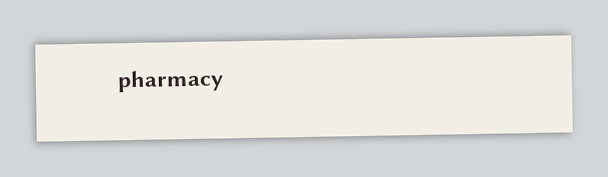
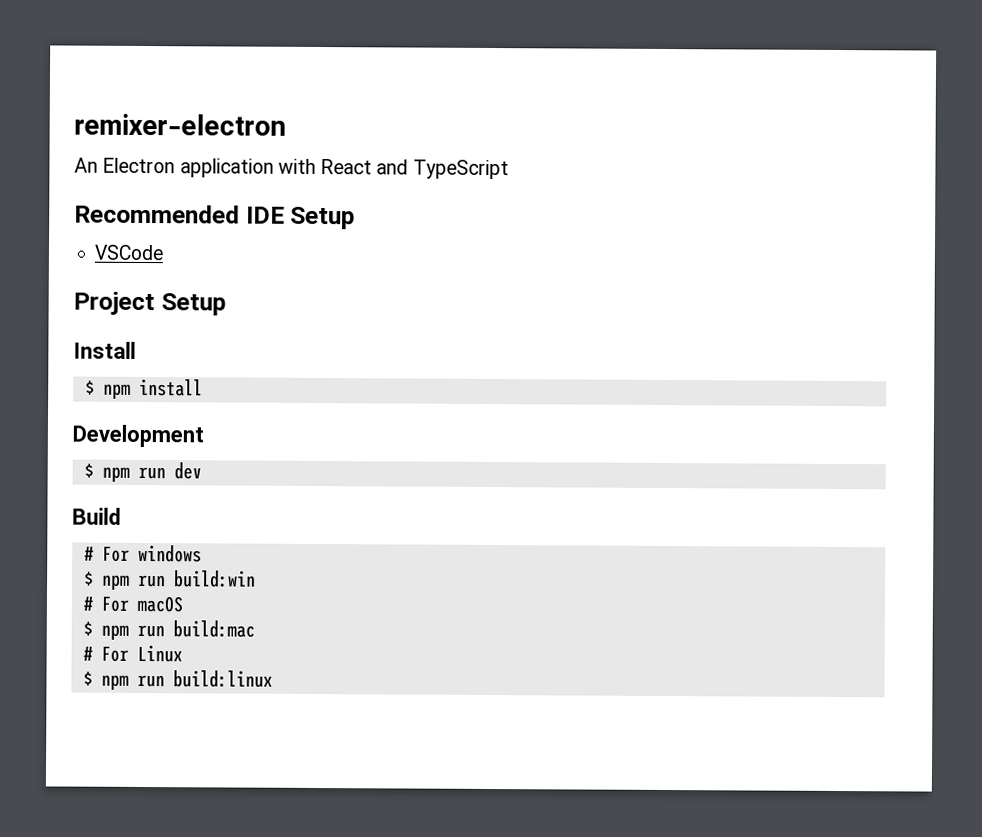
[117,69,224,93] pharmacy -> [74,113,286,136] [74,157,509,180] [74,204,356,230] [94,244,164,261] [73,291,226,316] [73,341,136,359] [84,378,203,399] [72,424,204,448] [83,462,202,482] [72,507,121,525] [83,544,202,563] [83,570,256,590] [82,595,183,613] [82,620,255,640] [82,644,183,663] [82,670,273,690] remixer-electron // An Electron application with React and TypeScript // Recommended IDE Setup // VSCode // Project Setup // Install // $ npm install // Development // $ npm run dev // Build // # For windows // $ npm run build:win // # For macOS // $ npm run build:mac // # For Linux // $ npm run build:linux

